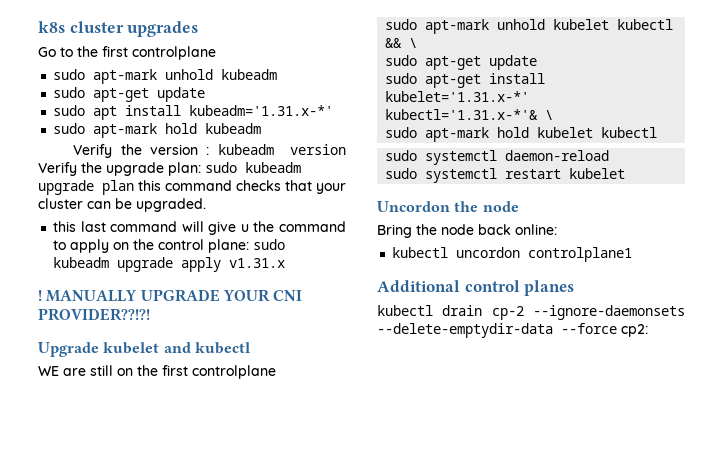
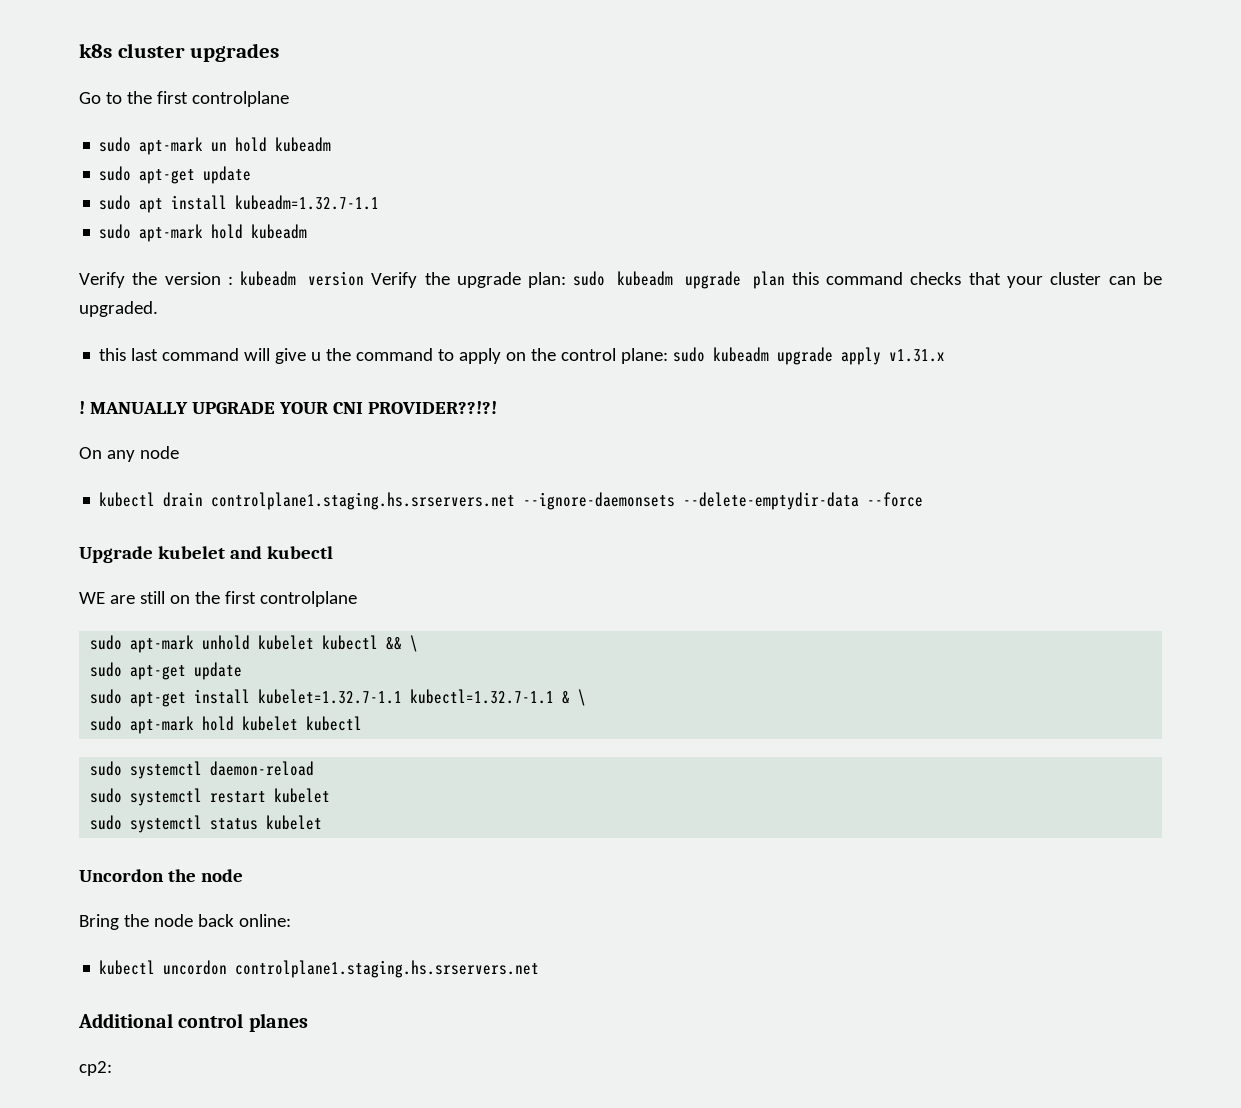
[165,69,214,80] unhold -> [211,137,268,152] un hold
[189,105,334,116] kubeadm='1.31.x-*' -> [235,195,380,210] kubeadm=1.32.7-1.1
(150, 314) none -> [79,446,179,462] [99,492,924,510] // On any node // kubectl drain controlplane1.staging.hs.srservers.net --ignore-daemonsets --delete-emptydir-data --force
[385,91,530,102] [385,109,539,120] kubelet='1.31.x-*' kubectl='1.31.x-*'& -> [258,689,571,704] kubelet=1.32.7-1.1 kubectl=1.32.7-1.1 &
(626, 173) none -> [90,815,323,833] // sudo systemctl status kubelet
[528,247,633,262] controlplane1 -> [235,960,540,978] controlplane1.staging.hs.srservers.net
[377,305,685,320] [377,323,617,338] kubectl drain cp-2 --ignore-daemonsets --delete-emptydir-data --force -> (308, 1022) none

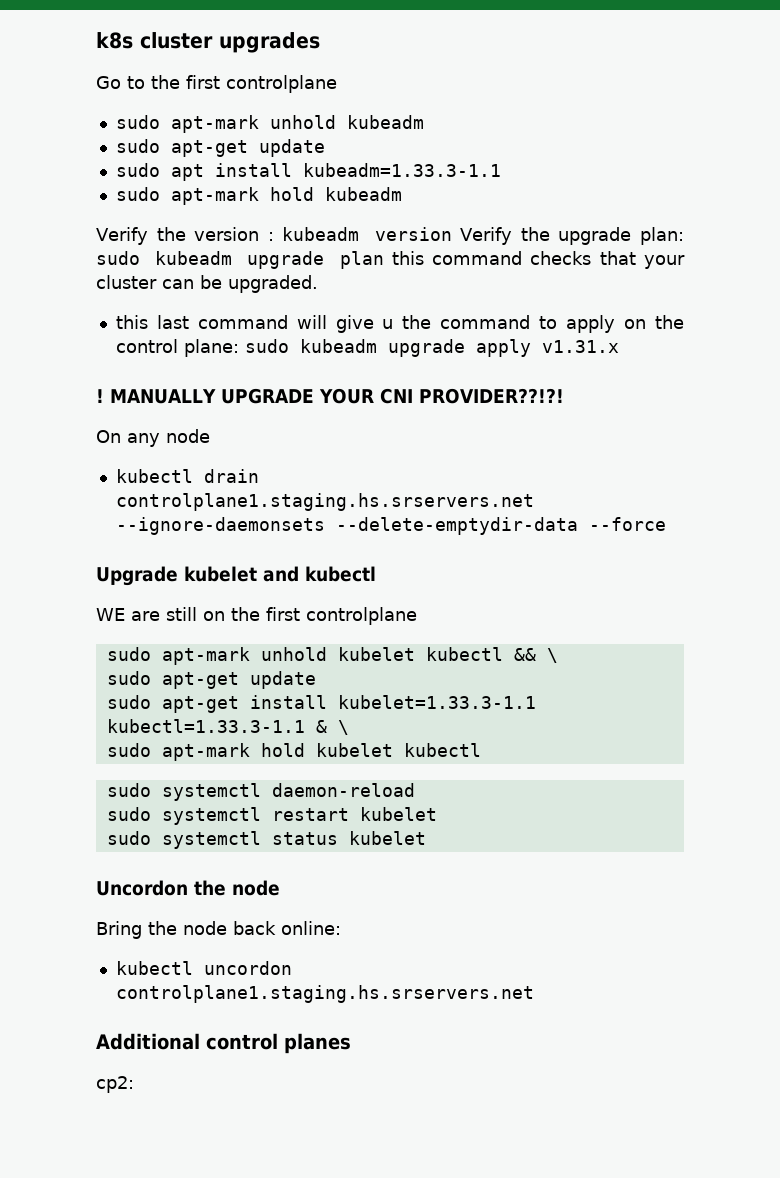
[211,137,268,152] un hold -> [269,115,336,129] unhold
[235,195,380,210] kubeadm=1.32.7-1.1 -> [302,163,501,177] kubeadm=1.33.3-1.1
[258,689,555,704] kubelet=1.32.7-1.1 kubectl=1.32.7-1.1 -> [337,695,536,709] [106,719,305,733] kubelet=1.33.3-1.1 kubectl=1.33.3-1.1

